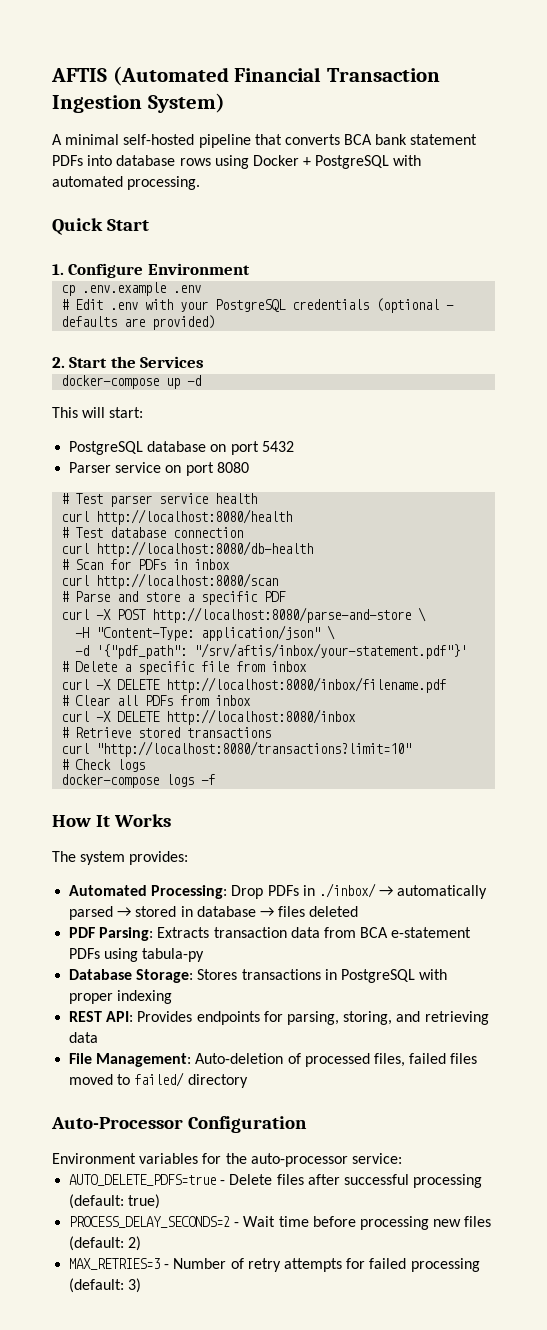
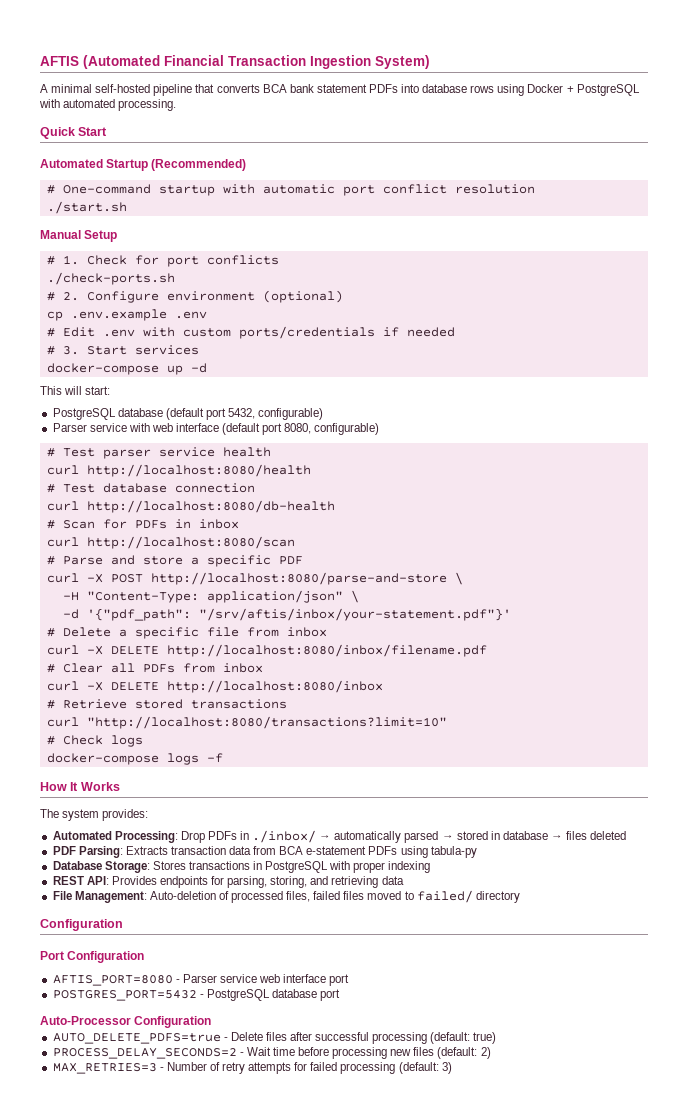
[52,263,250,278] 1. Configure Environment -> [40,159,247,171] [46,184,535,196] [46,201,127,214] [40,230,118,242] [46,255,279,267] [46,272,175,285] [46,290,343,303] Automated Startup (Recommended) // # One-command startup with automatic port conflict resolution // ./start.sh // Manual Setup // # 1. Check for port conflicts // ./check-ports.sh // # 2. Configure environment (optional)
[180,298,455,313] [61,315,216,330] [52,356,205,368] your PostgreSQL credentials (optional - defaults are provided) // 2. Start the Services -> [182,326,455,339] [46,345,199,355] custom ports/credentials if needed // # 3. Start services
[210,441,294,455] [69,462,249,476] on port 5432 // Parser service on port 8080 -> [165,408,324,420] [52,423,380,435] (default port 5432, configurable) // Parser service with web interface (default port 8080, configurable)
[51,1116,307,1133] [52,1153,402,1167] Auto-Processor Configuration // Environment variables for the auto-processor service: -> [40,919,123,931] [40,951,145,963] [52,974,350,986] [52,989,341,1001] [40,1016,212,1028] Configuration // Port Configuration // AFTIS_PORT=8080 - Parser service web interface port // POSTGRES_PORT=5432 - PostgreSQL database port // Auto-Processor Configuration

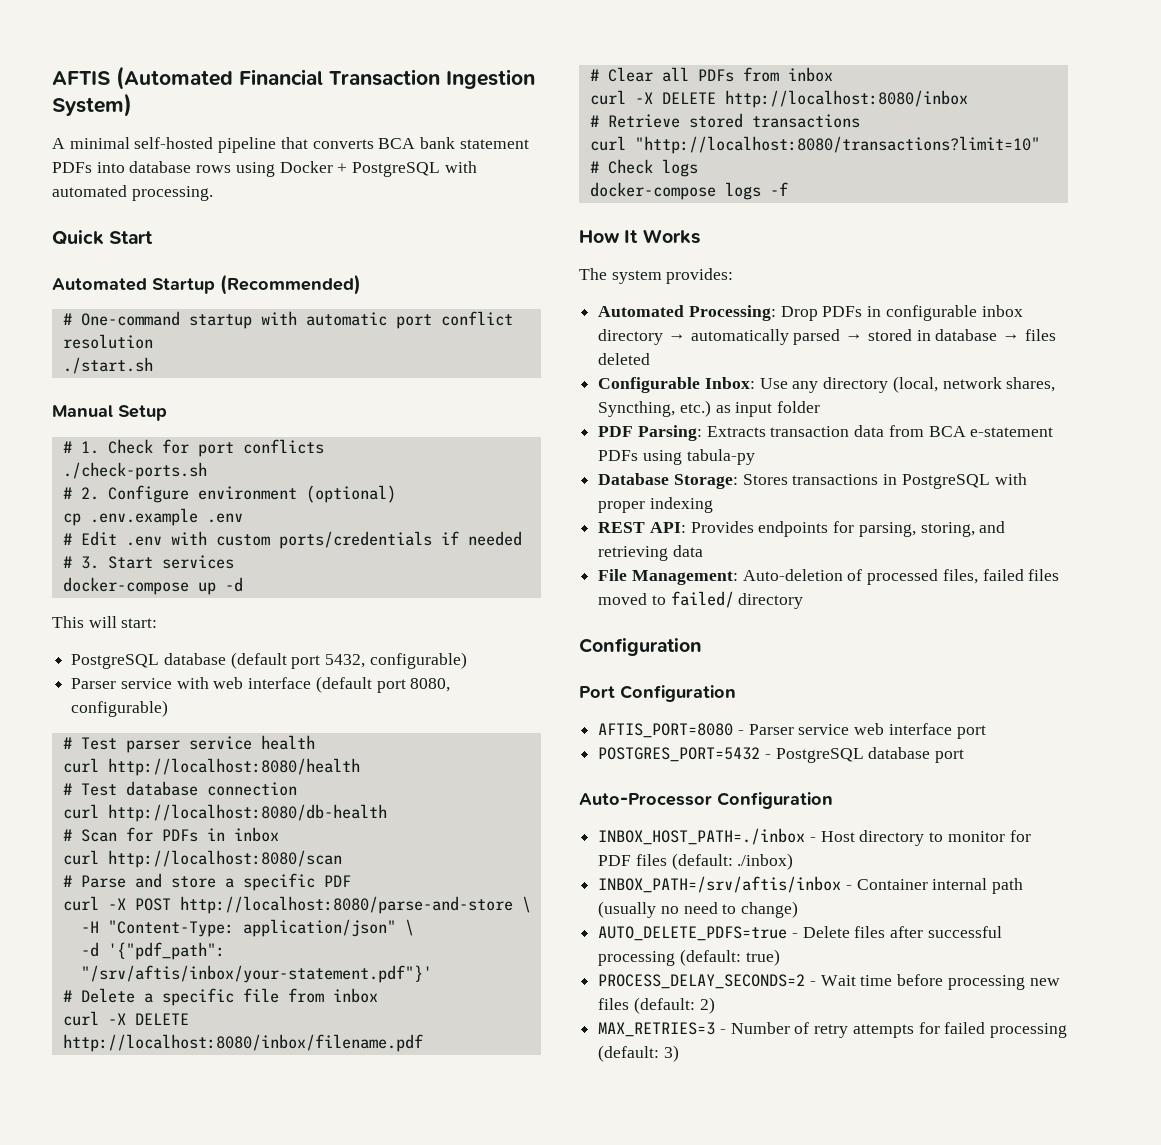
[252,830,317,843] ./inbox/ -> [885,305,1023,321] [598,329,664,345] configurable inbox directory
(627, 835) none -> [598,376,1056,393] [598,400,821,417] // Configurable Inbox: Use any directory (local, network shares, Syncthing, etc.) as input folder
(212, 1022) none -> [598,828,1031,846] [598,853,794,870] [598,876,1024,894] [598,901,799,918] // INBOX_HOST_PATH=./inbox - Host directory to monitor for PDF files (default: ./inbox) // INBOX_PATH=/srv/aftis/inbox - Container internal path (usually no need to change)

